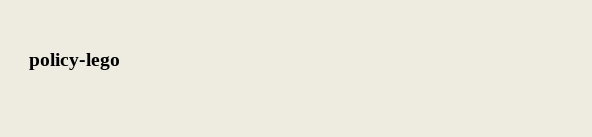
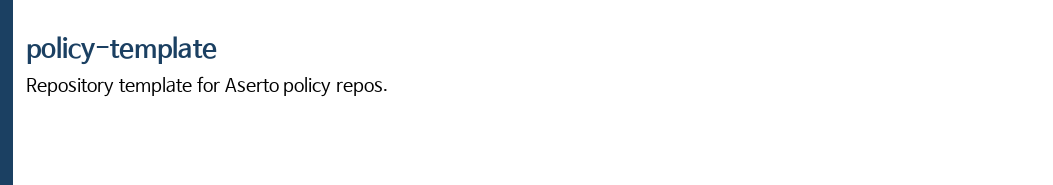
[29,53,120,70] policy-lego -> [26,36,217,65] [26,76,389,97] policy-template // Repository template for Aserto policy repos.

